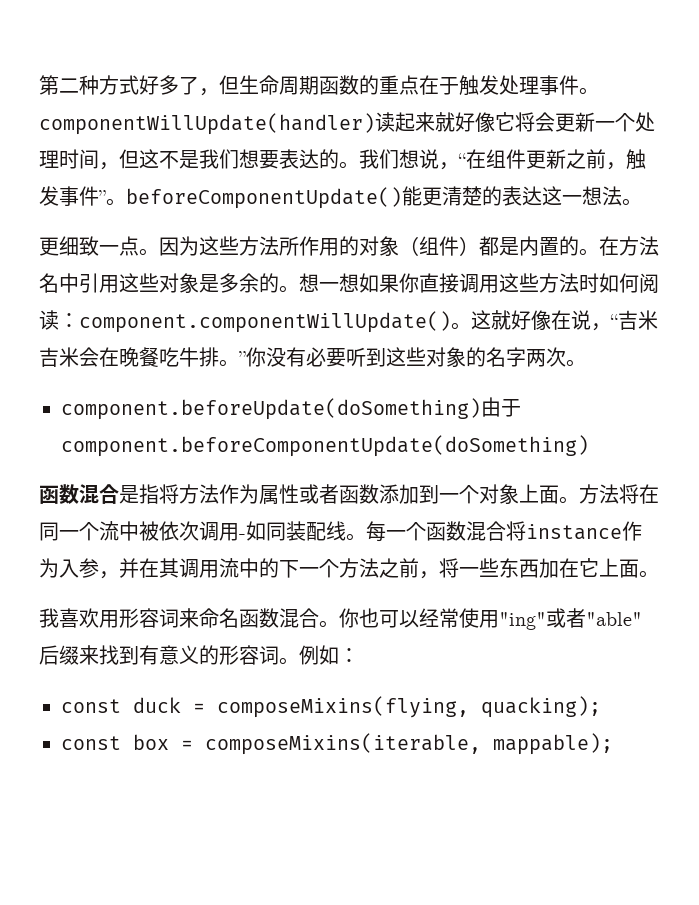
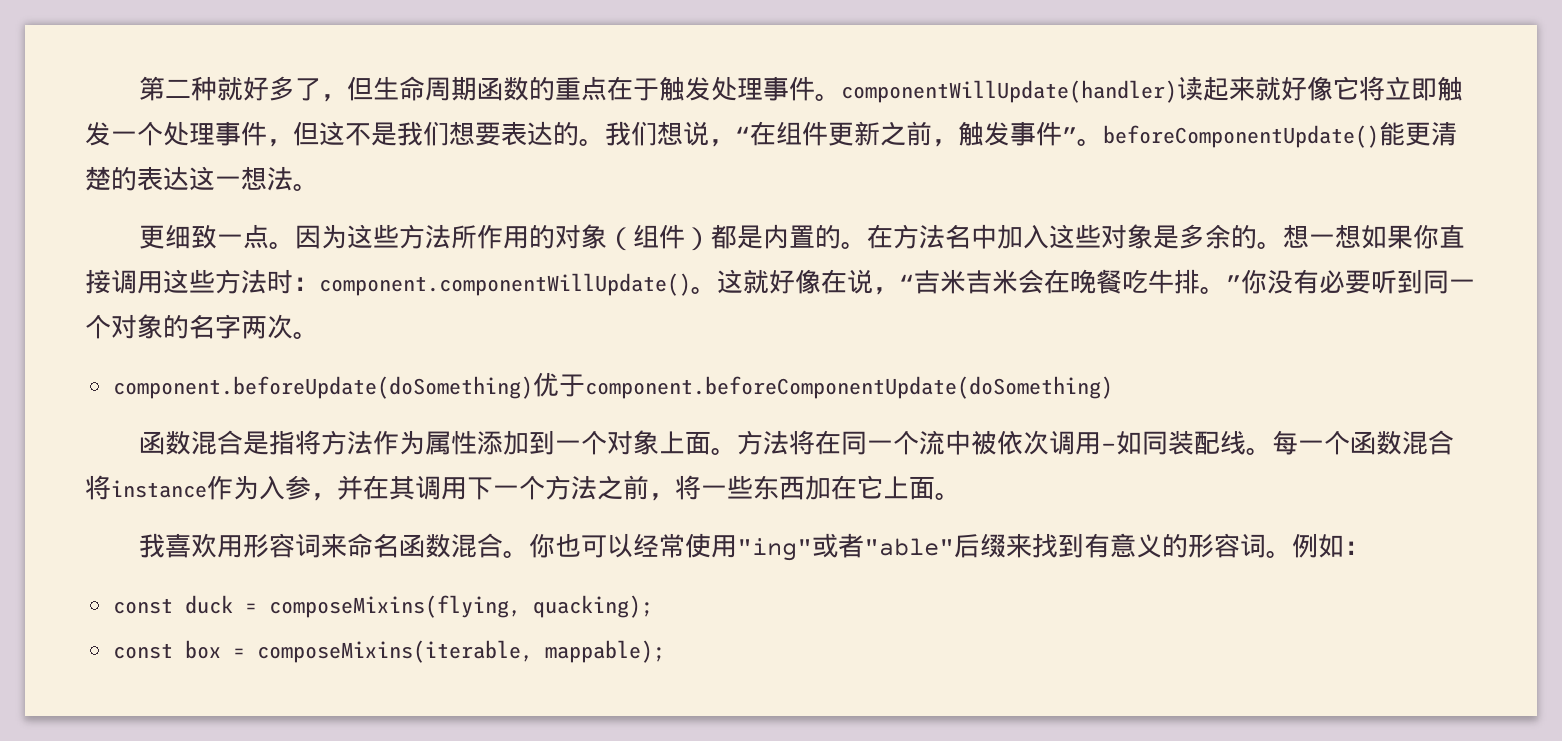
[99,75,139,95] 方式 -> [216,76,243,101] 就
[535,112,595,132] 会更新 -> [1384,76,1463,101] [85,122,111,146] 立即触发
[59,149,99,169] 时间 -> [215,121,267,146] 事件
[79,273,119,293] 引用 -> [996,224,1049,249] 加入
[599,273,659,293] [39,310,59,330] 如何阅读 -> (293, 281) none
[386,347,426,367] 这些 -> [1423,270,1475,294] [85,314,111,339] 同一个
[481,397,501,417] 由 -> [533,372,560,397] 优
[299,484,379,504] 或者函数 -> (477, 442) none
[219,558,279,578] 流中的 -> (467, 488) none

